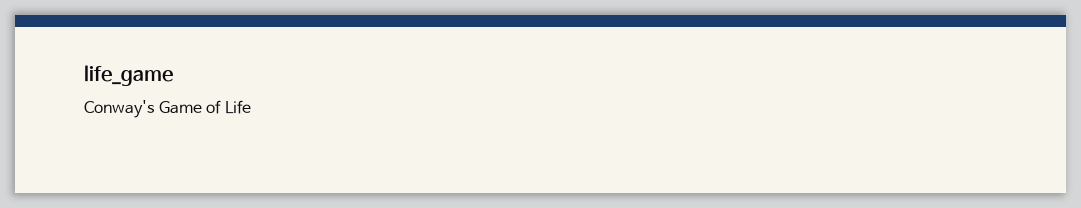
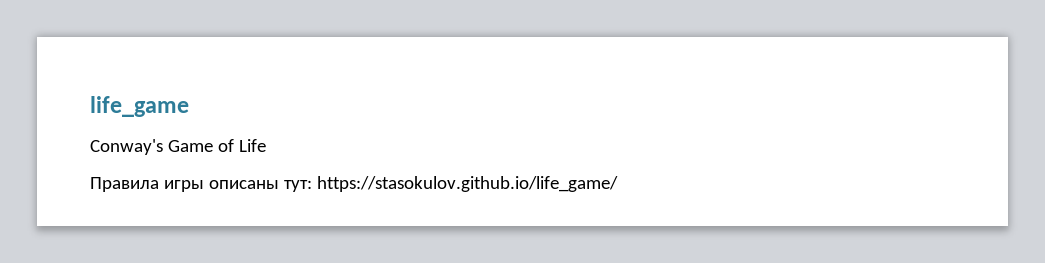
(251, 107) none -> [90,176,618,192] // Правила игры описаны тут: https://stasokulov.github.io/life_game/

